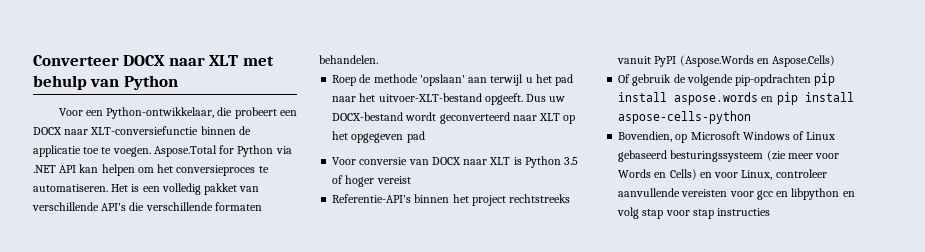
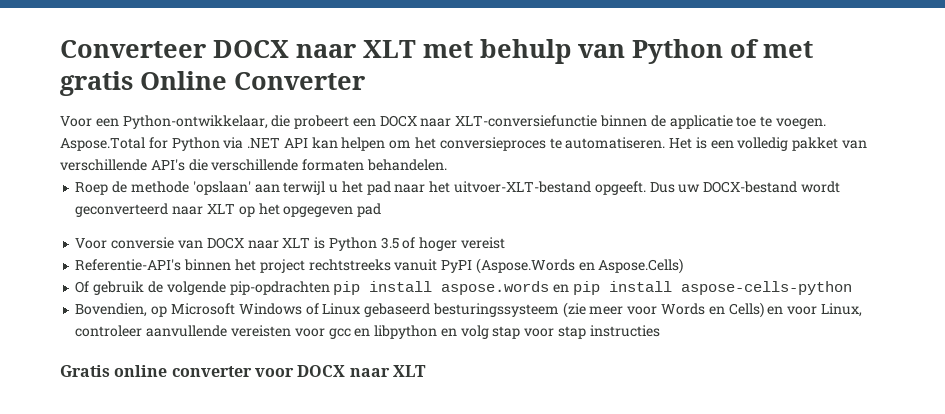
(178, 82) none -> [730,39,813,58] [60,71,365,96] of met gratis Online Converter
(771, 212) none -> [60,365,426,377] // Gratis online converter voor DOCX naar XLT

